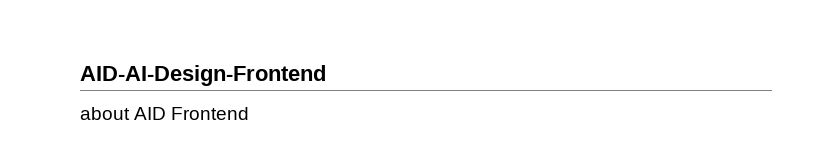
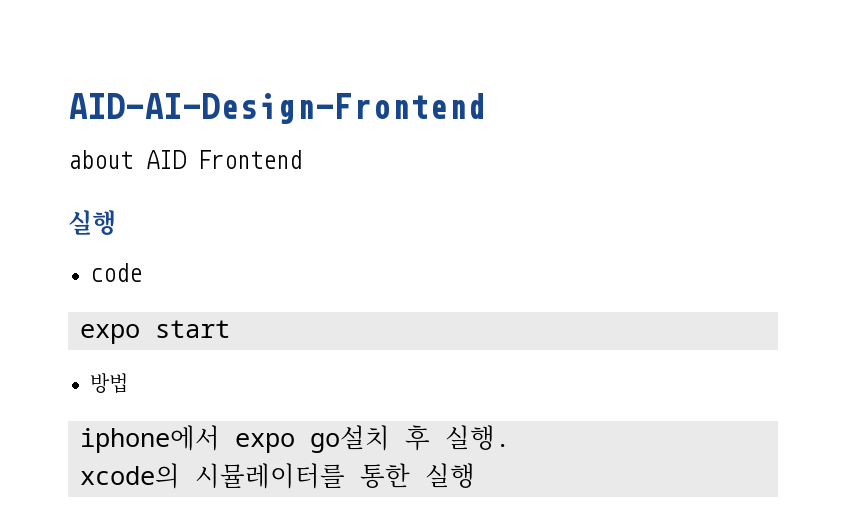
(250, 113) none -> [68,210,116,235] [90,263,142,282] [80,320,230,344] [90,373,128,393] [80,425,510,453] [80,463,475,489] // 실행 // code // expo start // 방법 // iphone에서 expo go설치 후 실행. // xcode의 시뮬레이터를 통한 실행

